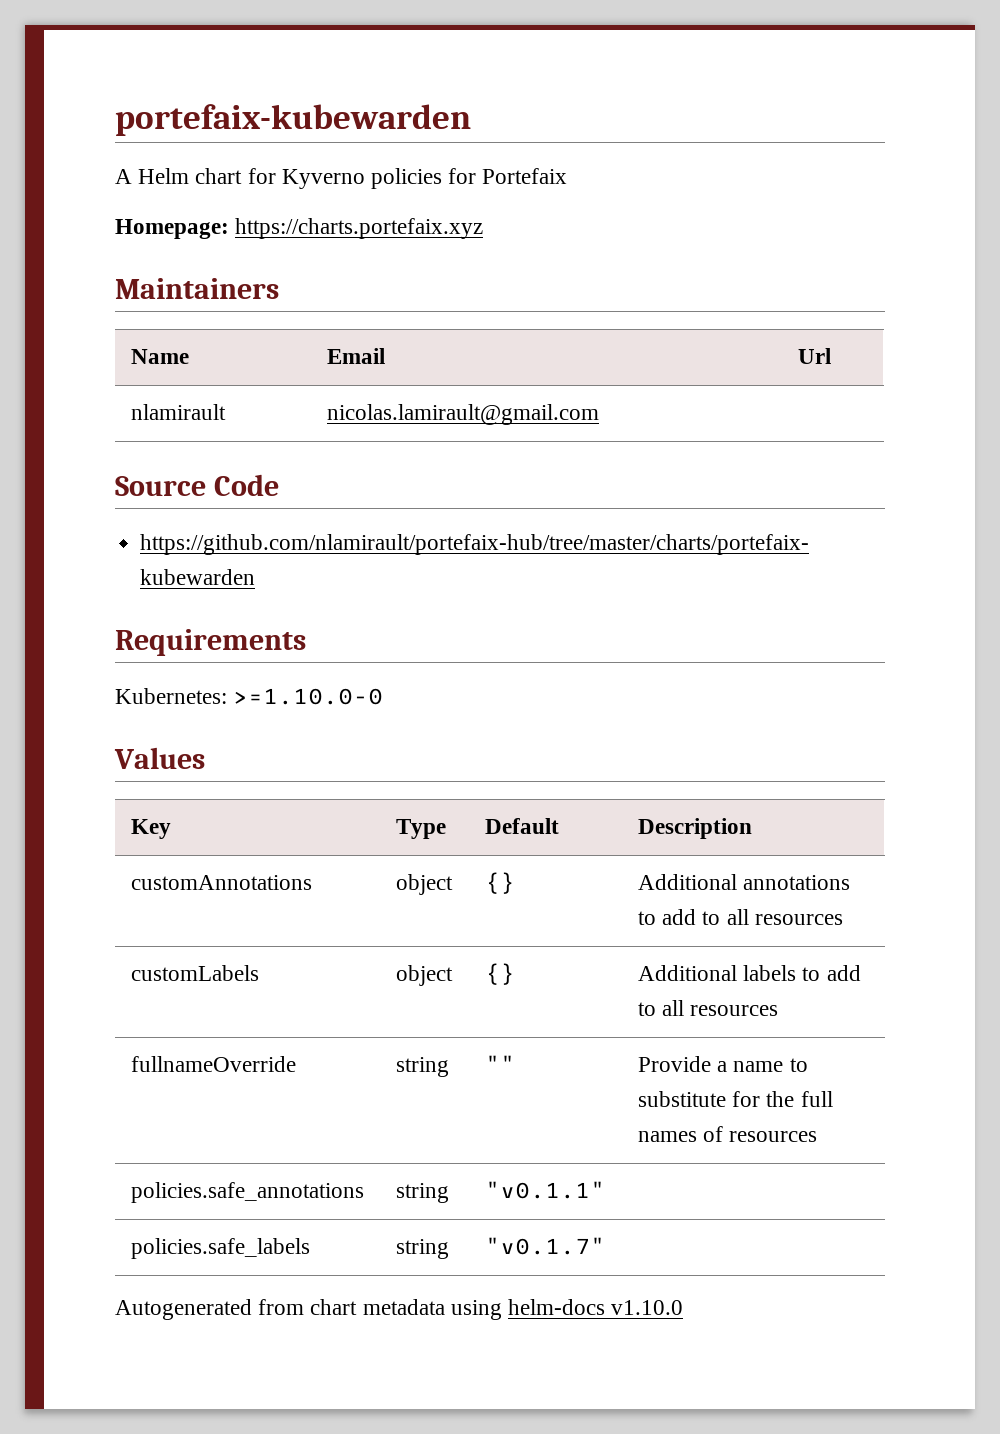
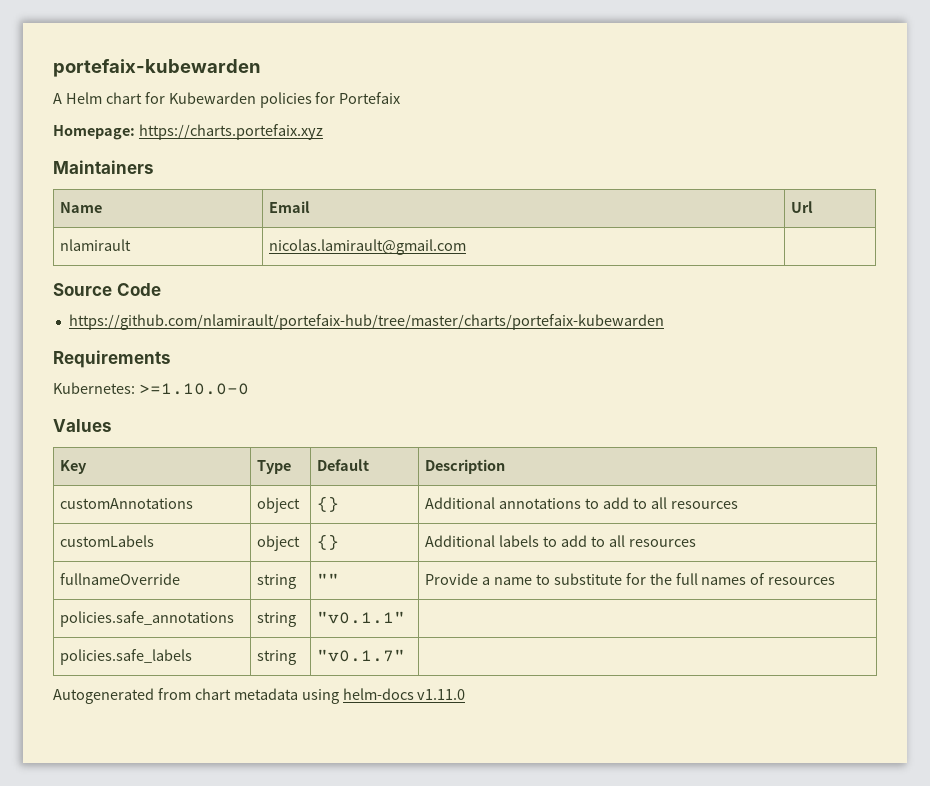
[281,169,365,189] Kyverno -> [168,92,256,104] Kubewarden
[611,1300,684,1315] v1.10.0 -> [417,689,466,700] v1.11.0

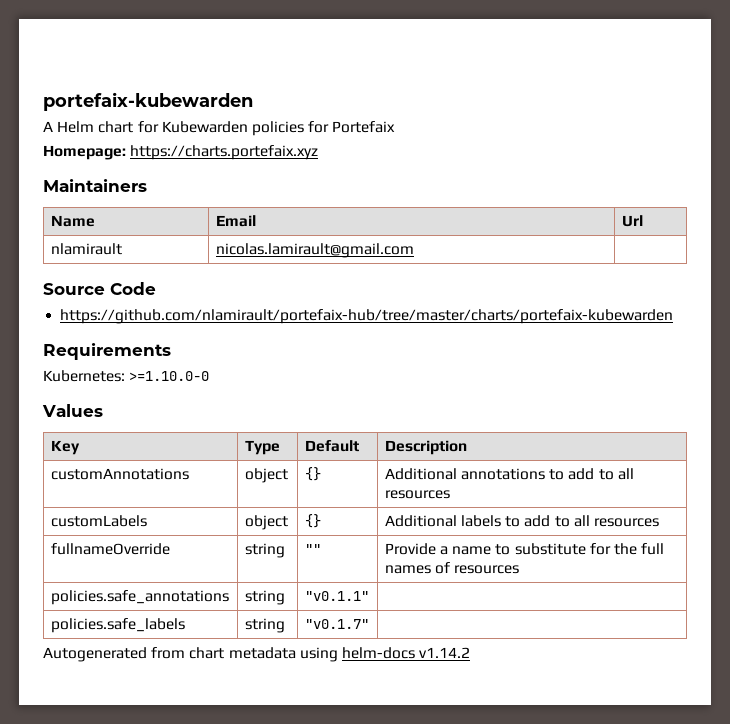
[417,689,466,700] v1.11.0 -> [419,647,471,658] v1.14.2

